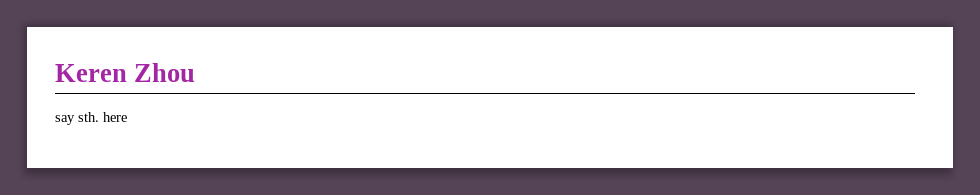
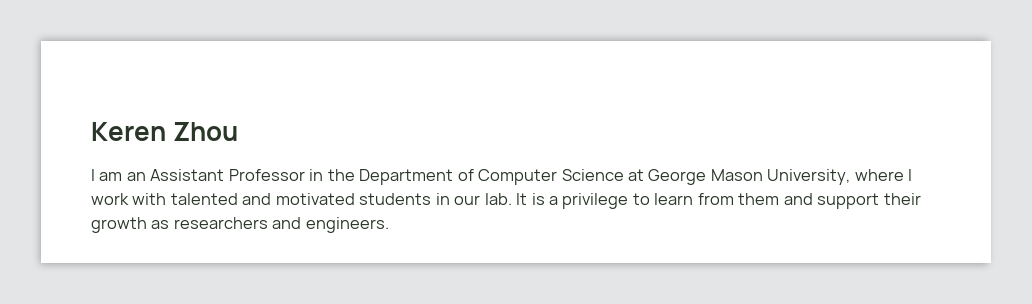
[55,112,127,125] say sth. here -> [91,169,913,185] [91,193,921,209] [91,217,389,233] I am an Assistant Professor in the Department of Computer Science at George Mason University, where I work with talented and motivated students in our lab. It is a privilege to learn from them and support their growth as researchers and engineers.

